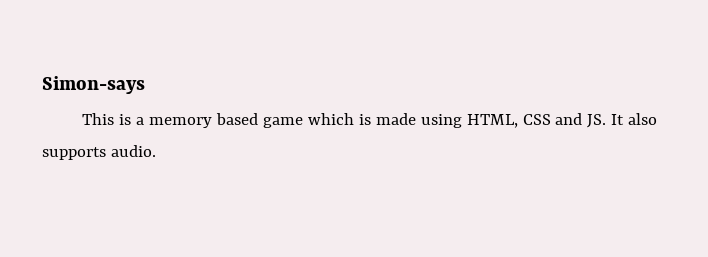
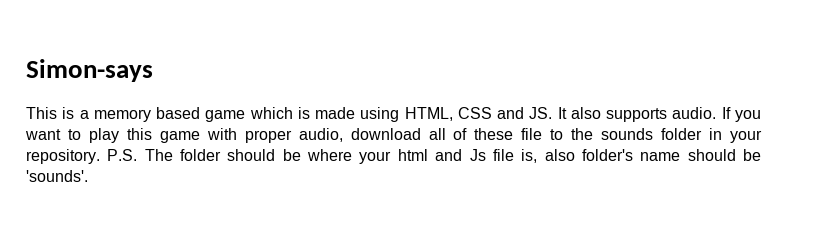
(156, 151) none -> [721,107,761,122] [25,128,763,143] [26,149,762,164] [26,170,88,182] If you want to play this game with proper audio, download all of these file to the sounds folder in your repository. P.S. The folder should be where your html and Js file is, also folder's name should be 'sounds'.

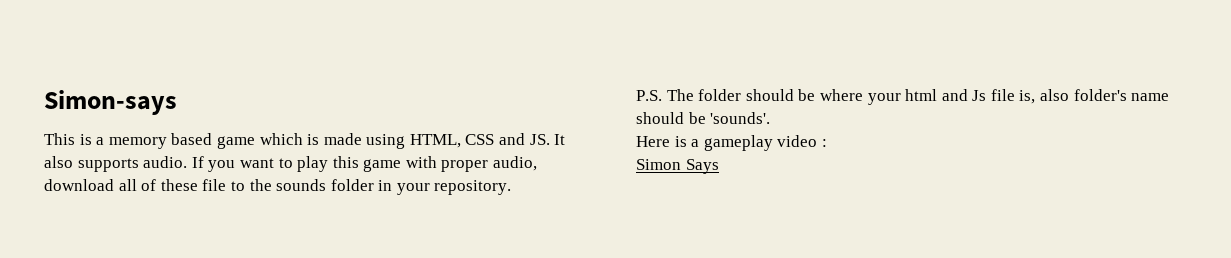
(100, 156) none -> (512, 187) //
(88, 176) none -> [636,135,827,151] [636,159,719,174] // Here is a gameplay video : // Simon Says

